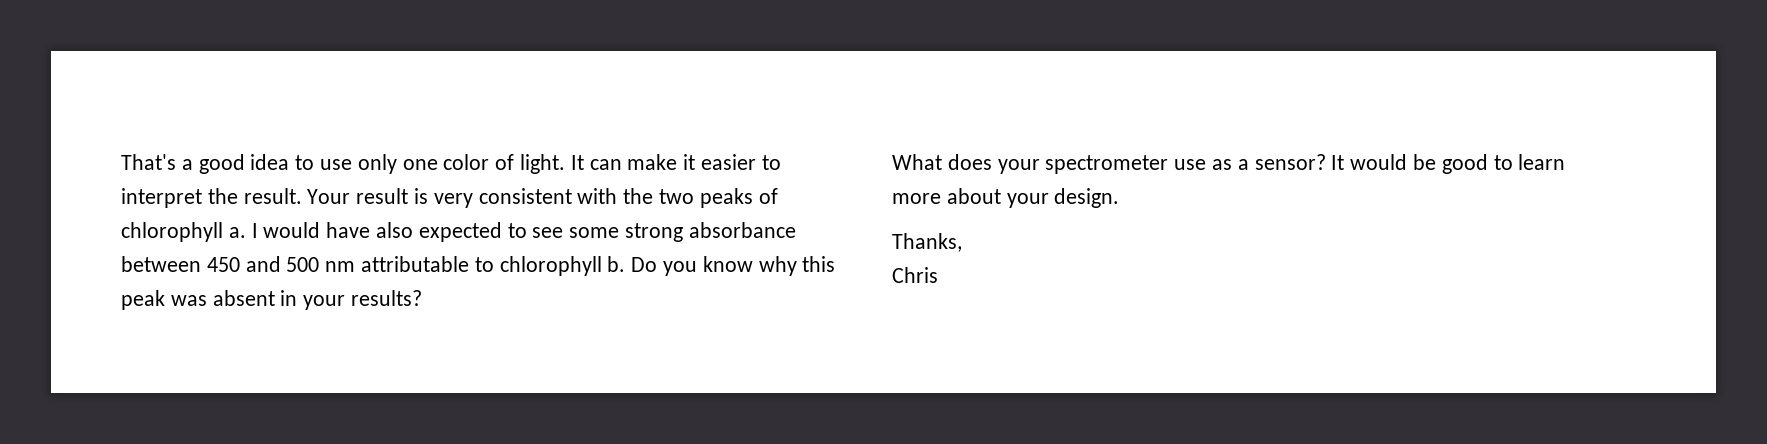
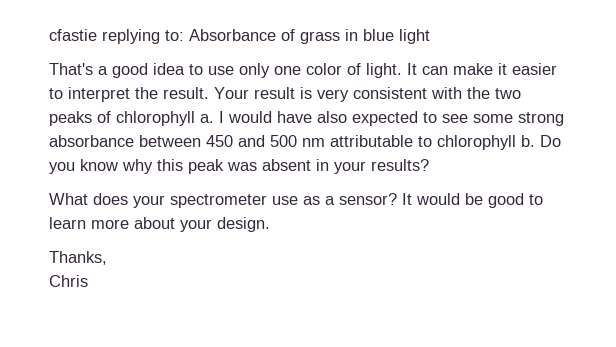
(121, 162) none -> [49,29,430,44] cfastie replying to: Absorbance of grass in blue light //

